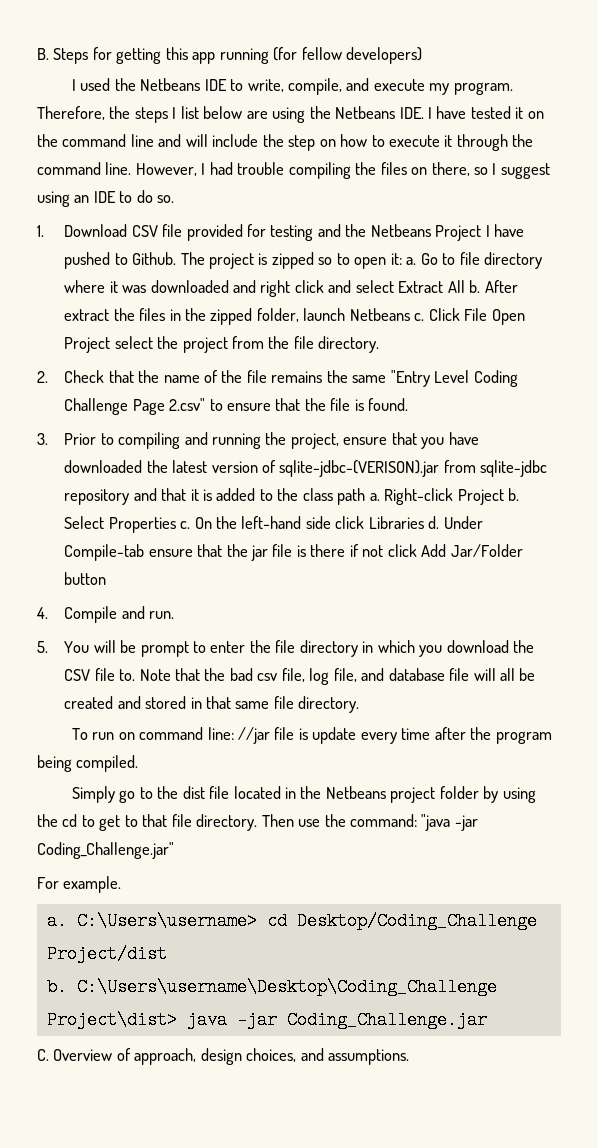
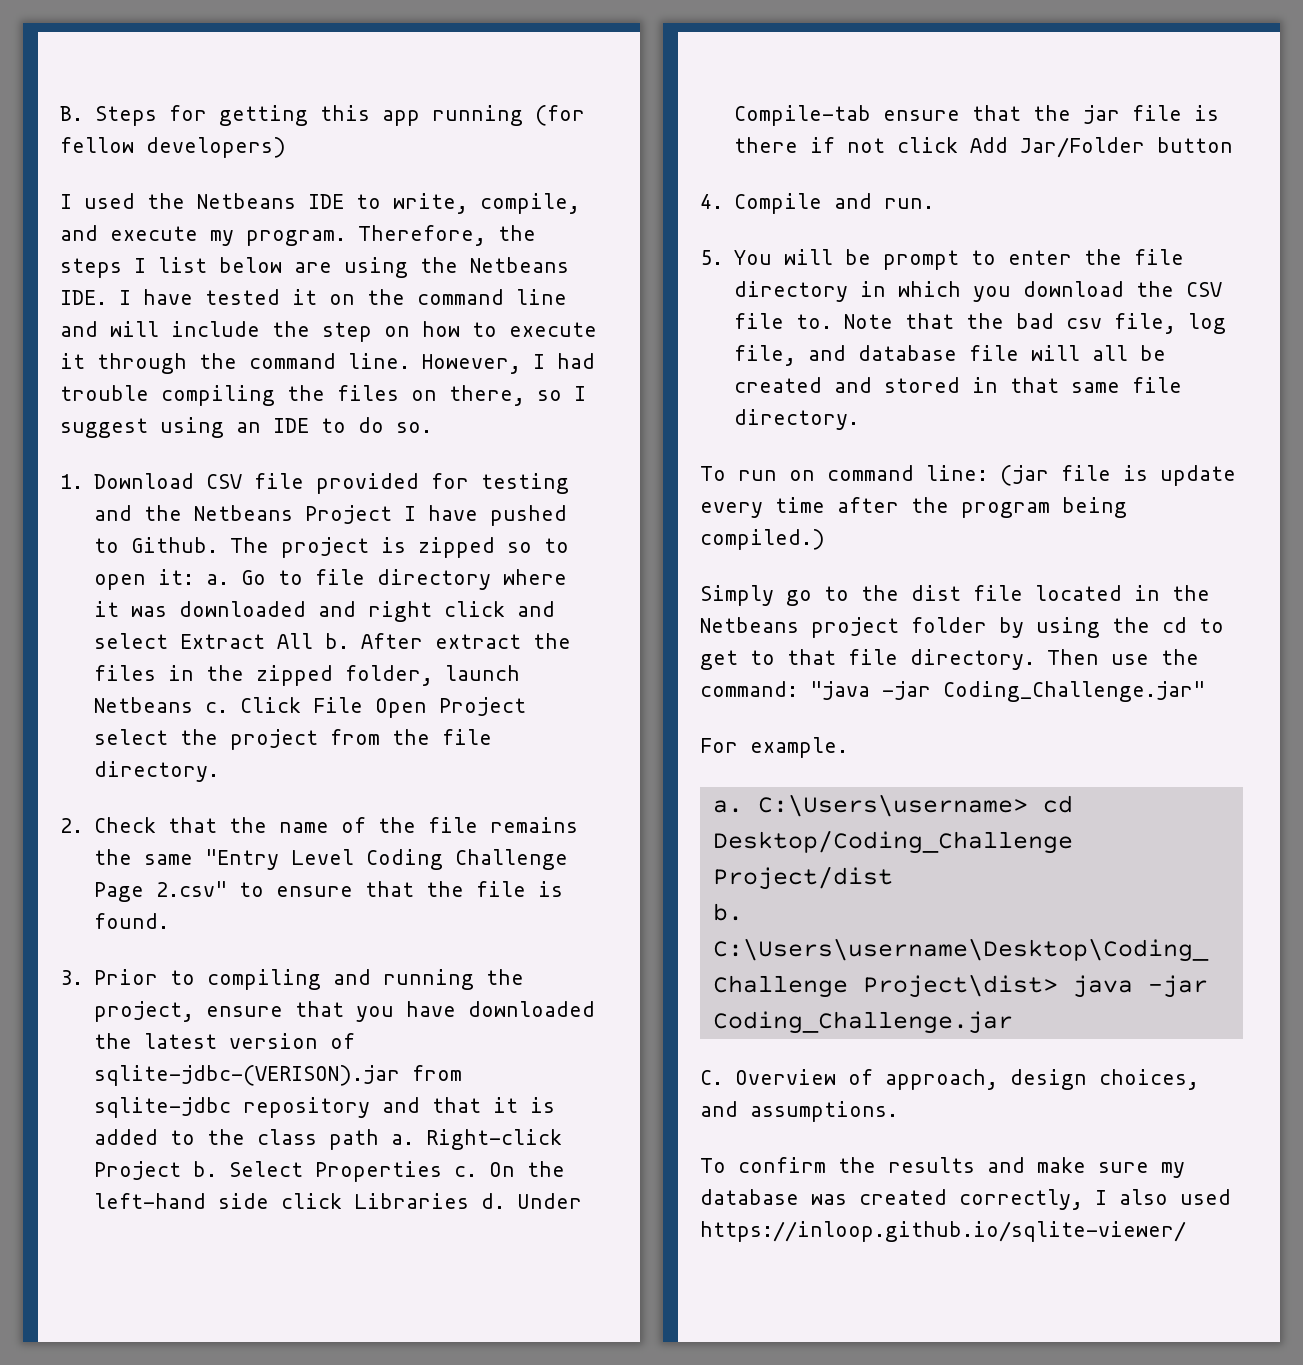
[238,727,271,744] //jar -> [1000,465,1049,486] (jar
[76,755,139,772] compiled. -> [700,529,825,550] compiled.)
(410, 1057) none -> [700,1157,1185,1178] [700,1189,1231,1210] [700,1221,1186,1242] // To confirm the results and make sure my database was created correctly, I also used https://inloop.github.io/sqlite-viewer/

